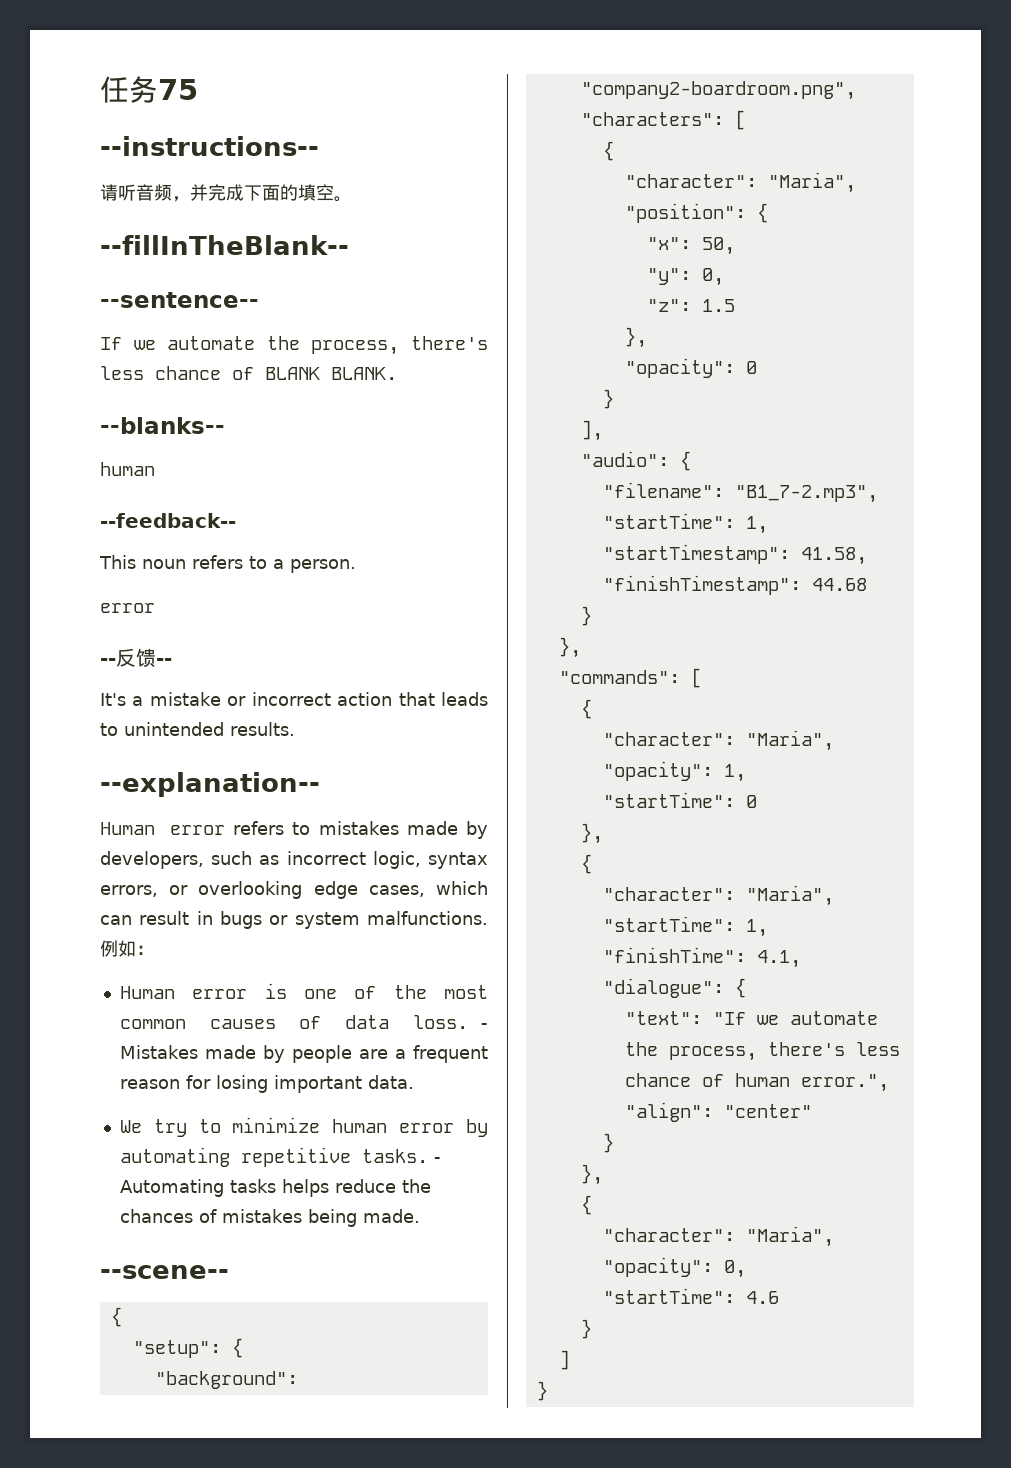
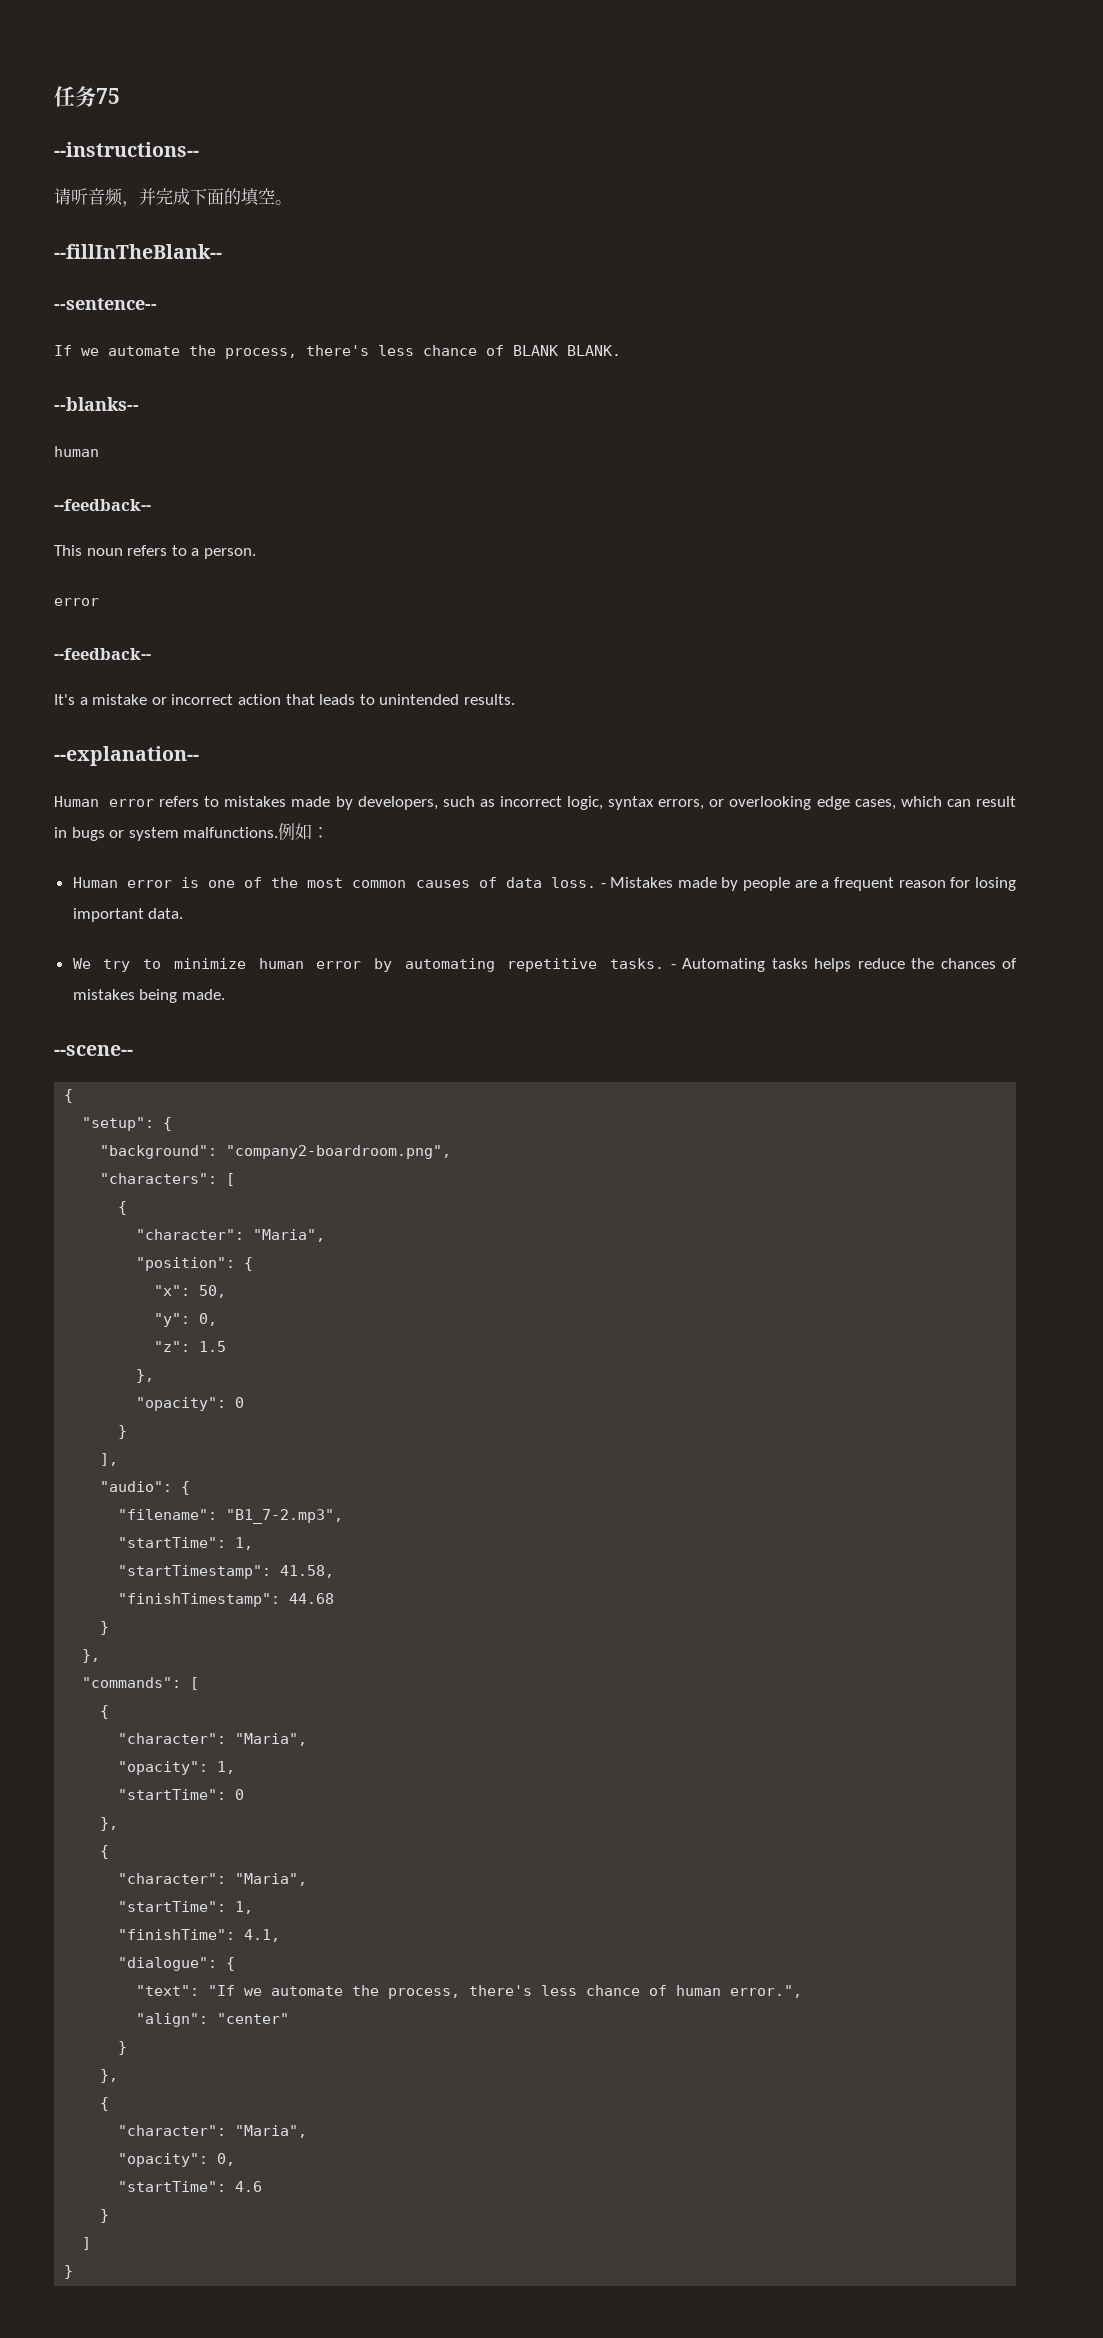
[100,648,172,668] --反馈-- -> [54,648,151,660] --feedback--

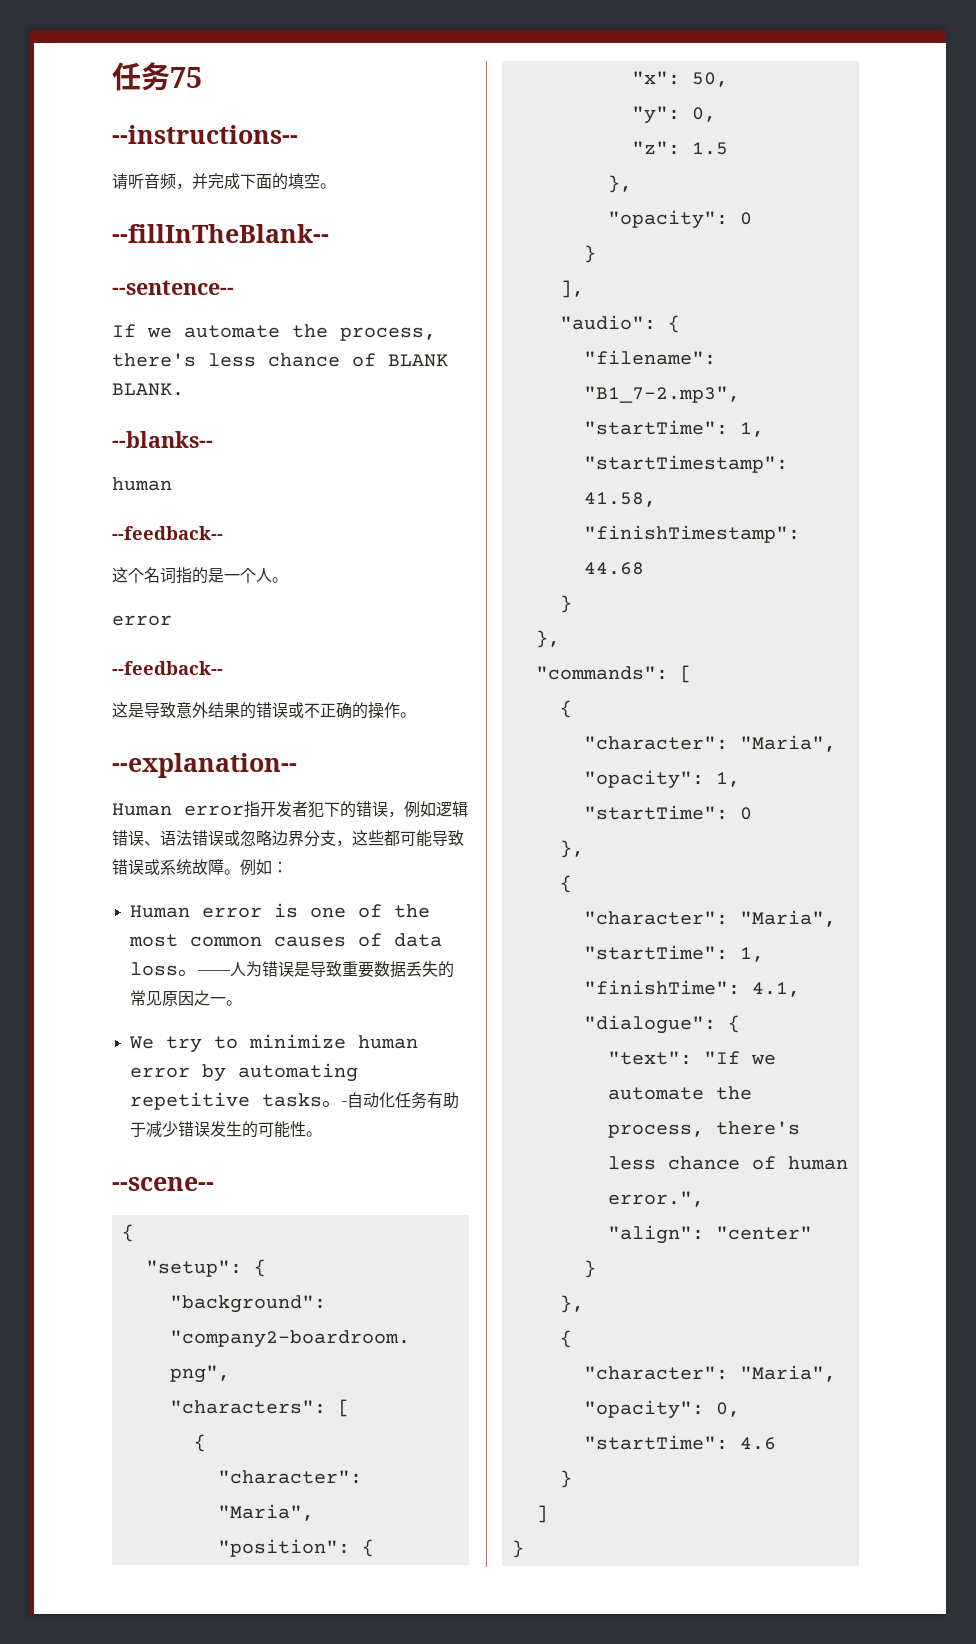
[54,545,256,559] [54,598,99,606] [54,648,151,660] [54,694,515,705] [54,746,199,766] [54,796,1017,810] [54,827,279,841] This noun refers to a person. // error // --feedback-- // It's a mistake or incorrect action that leads to unintended results. // --explanation-- // Human error refers to mistakes made by developers, such as incorrect logic, syntax errors, or overlooking edge cases, which can result in bugs or system malfunctions. -> [112,567,288,584] [112,615,172,626] [112,661,223,675] [112,702,416,719] [112,753,297,778] [112,801,468,818] [112,830,464,847] [112,859,240,875] 这个名词指的是一个人。 // error // --feedback-- // 这是导致意外结果的错误或不正确的操作。 // --explanation-- // Human error指开发者犯下的错误，例如逻辑错误、语法错误或忽略边界分支，这些都可能导致错误或系统故障。
[550,877,1016,891] [72,908,184,922] loss. - Mistakes made by people are a frequent reason for losing important data. -> [129,961,454,978] [129,990,242,1006] loss。——人为错误是导致重要数据丢失的常见原因之一。
[610,958,1017,972] [72,989,225,1003] tasks. - Automating tasks helps reduce the chances of mistakes being made. -> [261,1092,459,1109] [129,1121,322,1138] tasks。-自动化任务有助于减少错误发生的可能性。

